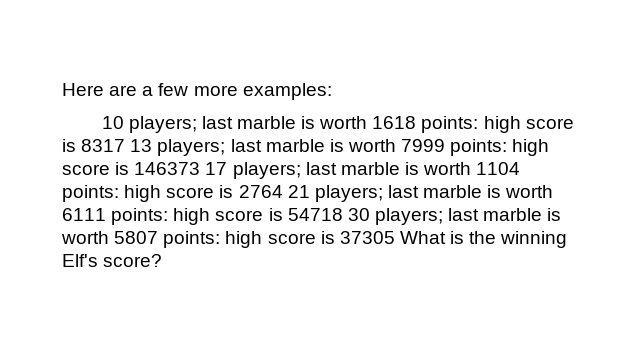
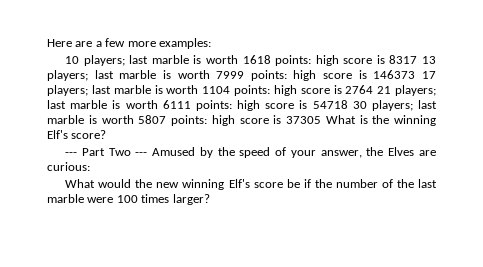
(163, 260) none -> [65,147,436,158] [47,162,90,171] [65,179,437,190] [47,194,210,205] // --- Part Two --- Amused by the speed of your answer, the Elves are curious: // What would the new winning Elf's score be if the number of the last marble were 100 times larger?

